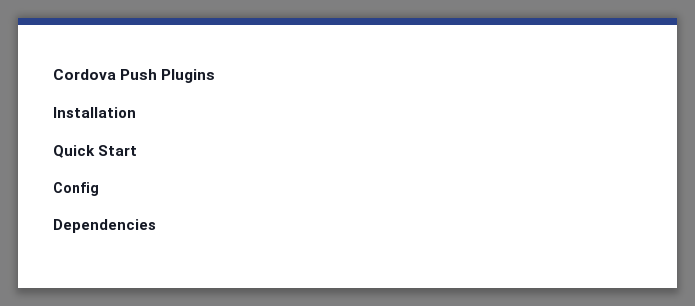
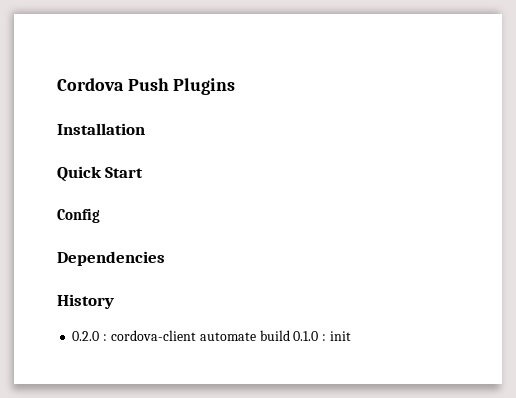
(156, 226) none -> [57,294,114,309] [72,330,351,341] // History // 0.2.0 : cordova-client automate build 0.1.0 : init

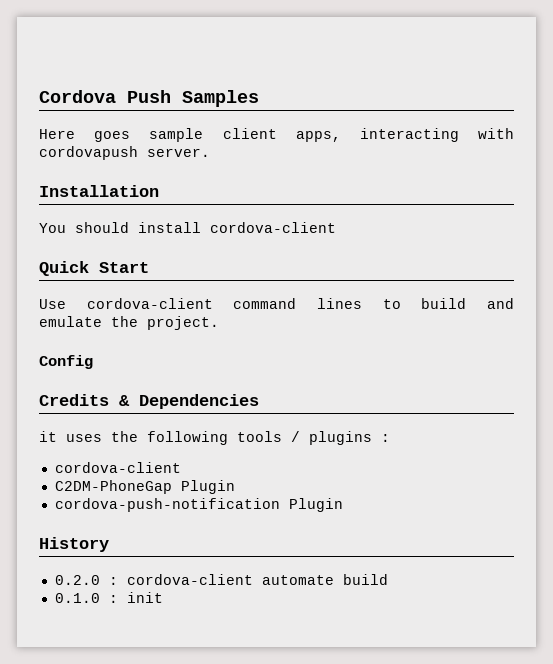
[173,78,236,95] [57,123,145,135] [57,166,144,182] Plugins // Installation // Quick Start -> [182,90,259,107] [39,128,514,142] [39,146,210,160] [39,185,159,197] [39,222,336,233] [39,261,149,276] [39,298,514,309] [39,316,219,330] Samples // Here goes sample client apps, interacting with cordovapush server. // Installation // You should install cordova-client // Quick Start // Use cordova-client command lines to build and emulate the project.
(100, 215) none -> [39,394,130,406] Credits &
(165, 258) none -> [39,431,390,445] [54,462,181,473] [54,480,235,494] [54,498,343,512] // it uses the following tools / plugins : // cordova-client // C2DM-PhoneGap Plugin // cordova-push-notification Plugin
(290, 335) none -> (388, 579) //

